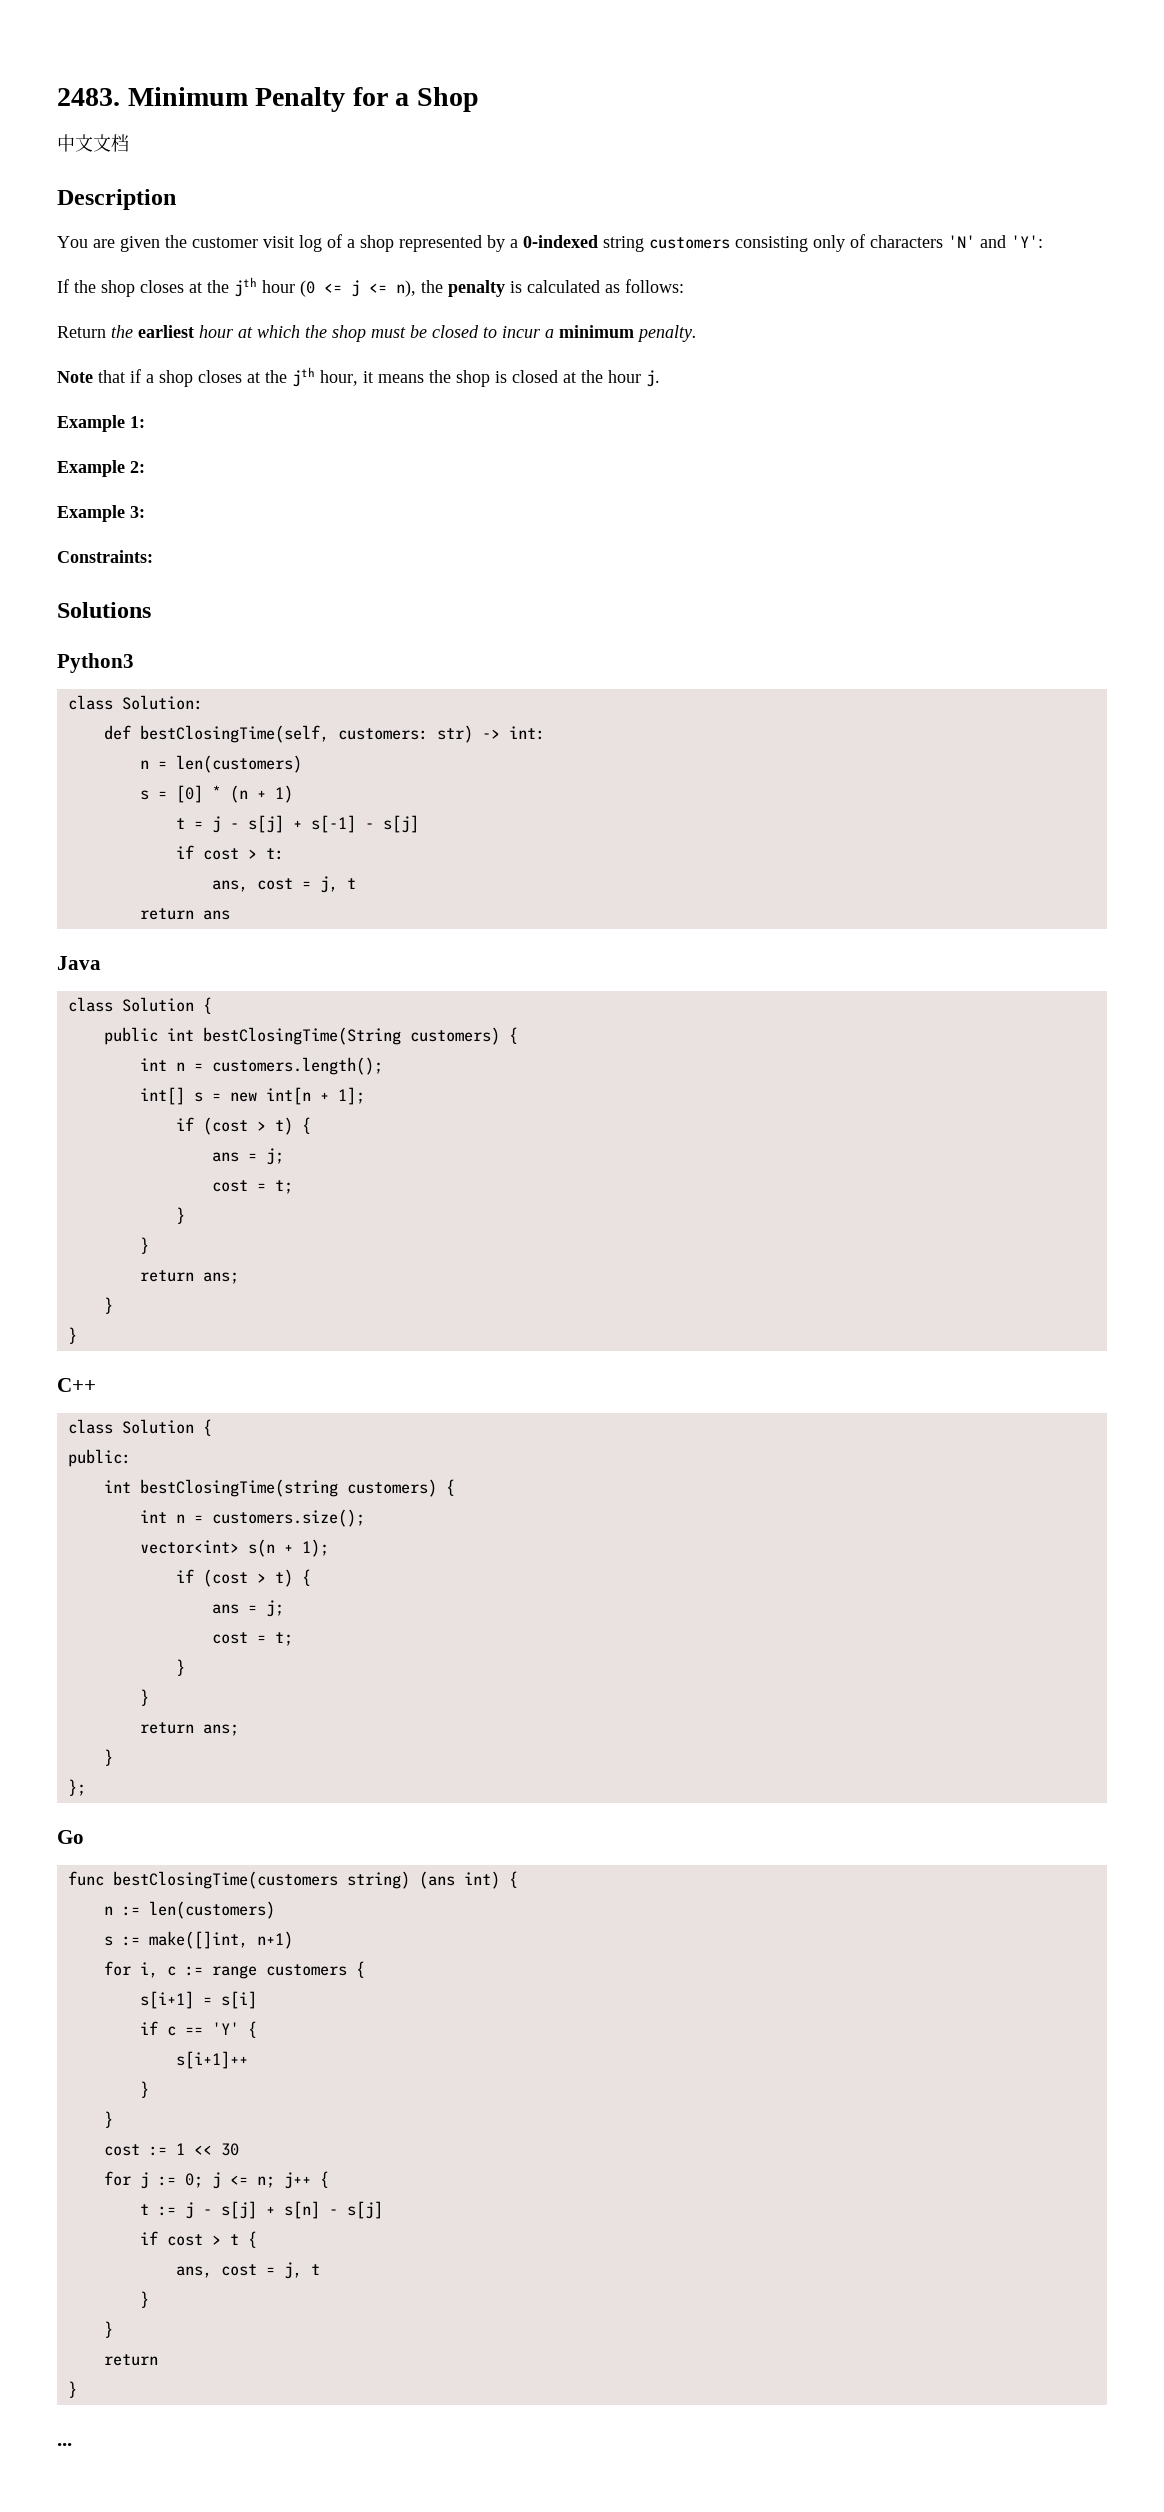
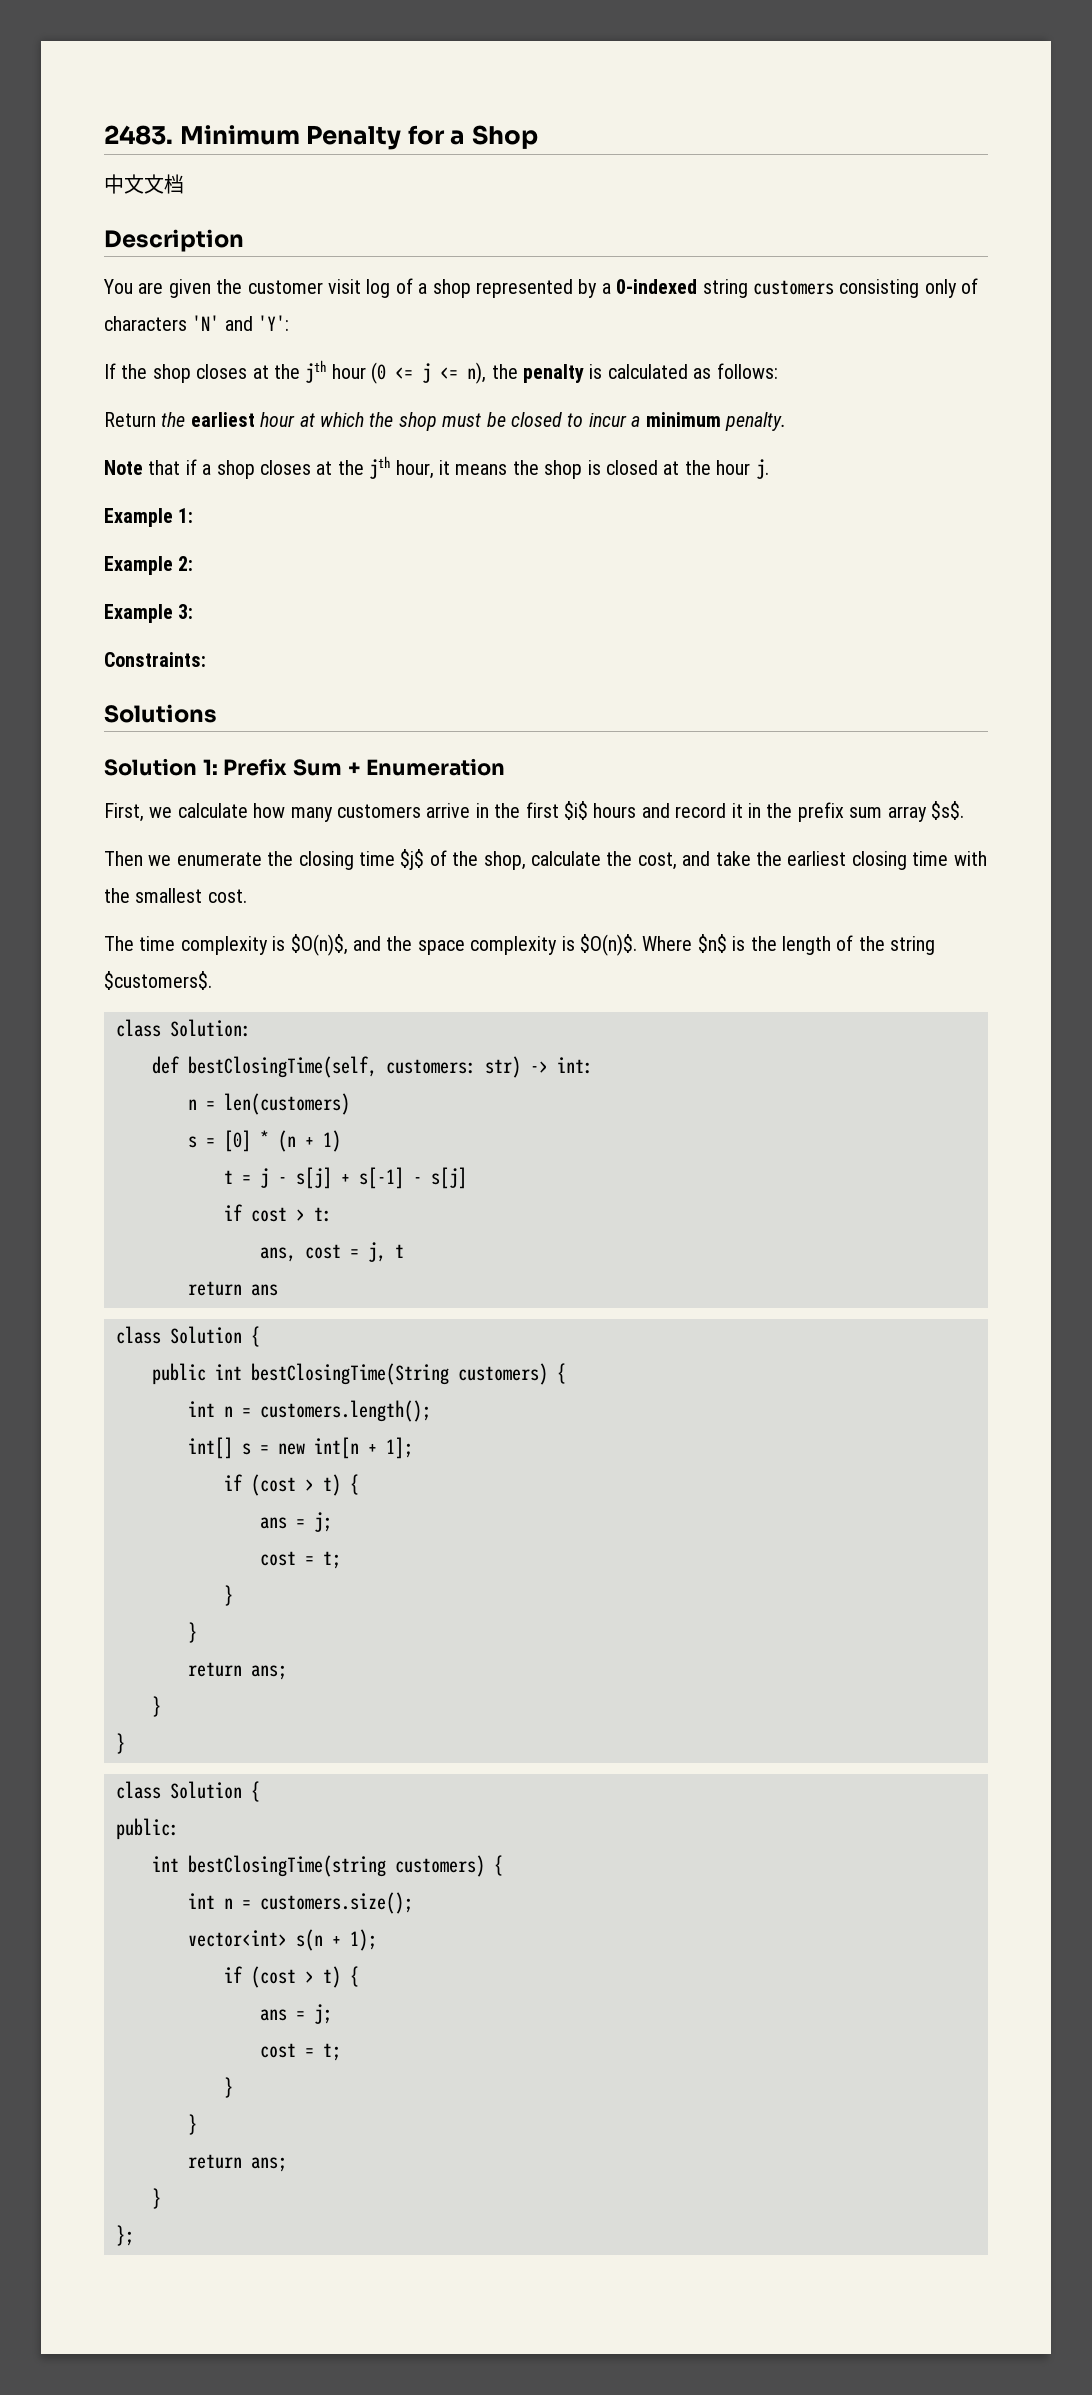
[57,653,134,673] Python3 -> [104,758,506,776] [104,801,964,822] [104,849,987,870] [104,888,247,903] [104,934,936,956] [104,971,212,990] Solution 1: Prefix Sum + Enumeration // First, we calculate how many customers arrive in the first $i$ hours and record it in the prefix sum array $s$. // Then we enumerate the closing time $j$ of the shop, calculate the cost, and take the earliest closing time with the smallest cost. // The time complexity is $O(n)$, and the space complexity is $O(n)$. Where $n$ is the length of the string $customers$.
[57,956,101,970] // Java -> (278, 1290) none
[57,1378,96,1392] // C++ -> (125, 1743) none
[57,1830,84,1844] [67,1871,518,1889] [103,1901,275,1919] [103,1931,293,1949] [103,1961,365,1979] [139,1991,257,2009] [139,2021,257,2038] [175,2051,248,2069] [139,2081,149,2098] [103,2111,113,2128] [103,2143,239,2156] [103,2171,329,2189] [139,2201,383,2219] [139,2231,257,2248] [175,2262,320,2279] [139,2291,149,2308] [103,2321,113,2338] [103,2354,158,2366] [67,2381,77,2398] [57,2443,72,2446] // Go // func bestClosingTime(customers string) (ans int) { // n := len(customers) // s := make([]int, n+1) // for i, c := range customers { // s[i+1] = s[i] // if c == 'Y' { // s[i+1]++ // } // } // cost := 1 << 30 // for j := 0; j <= n; j++ { // t := j - s[j] + s[n] - s[j] // if cost > t { // ans, cost = j, t // } // } // return // } // ... -> (134, 2235) none

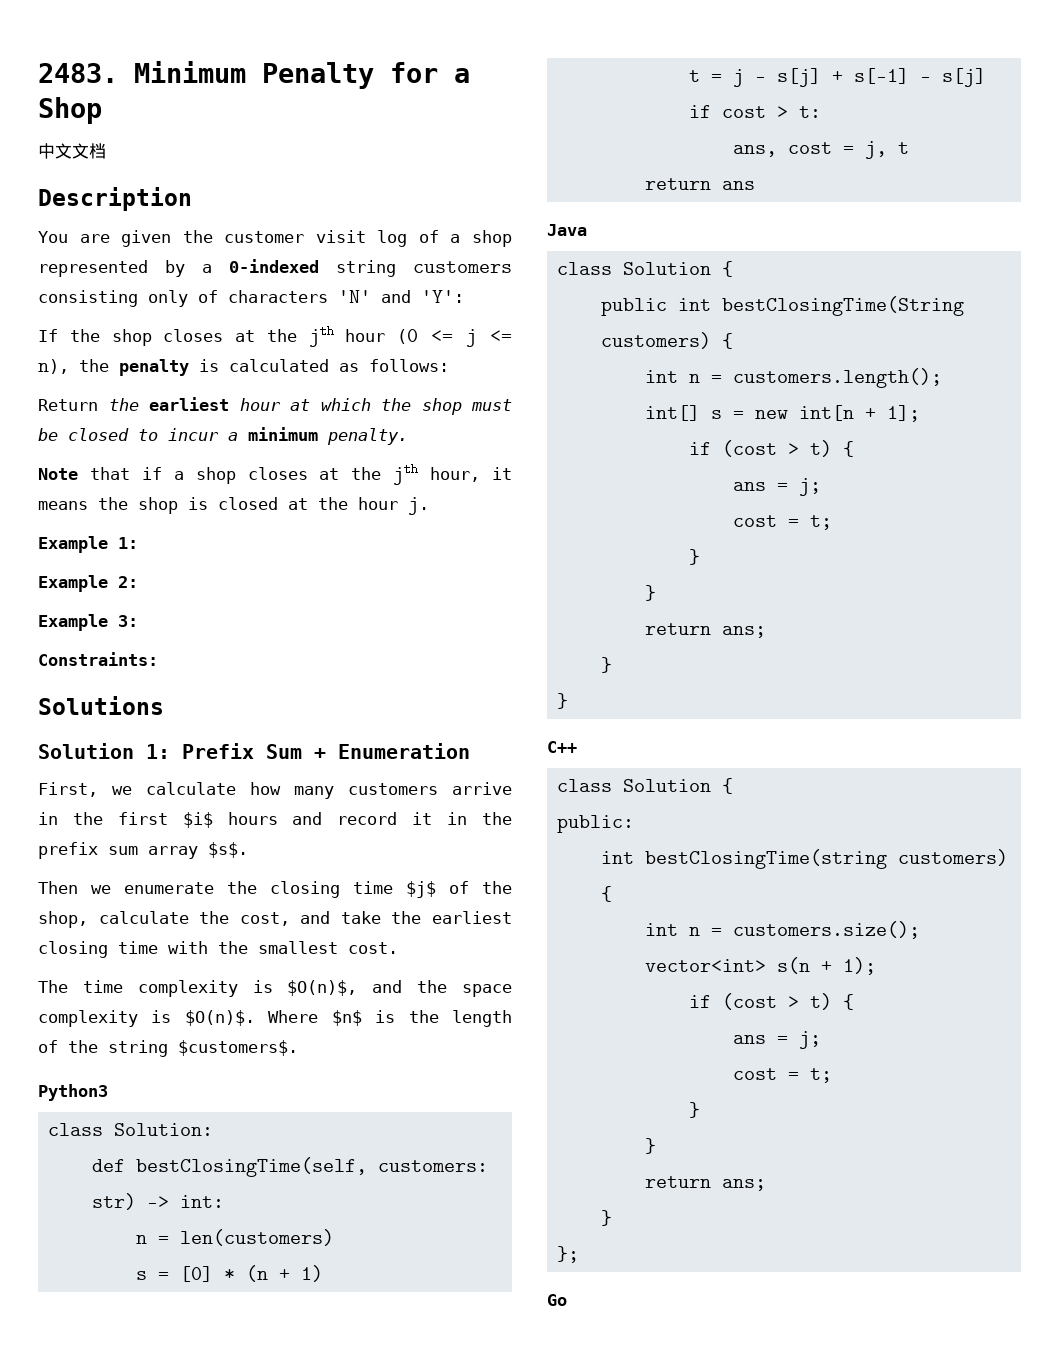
(212, 980) none -> [38,1084,108,1101] // Python3
(278, 1290) none -> [547,224,587,236] // Java
(125, 1743) none -> [547,741,577,753] // C++
(134, 2235) none -> [547,1294,567,1306] // Go

